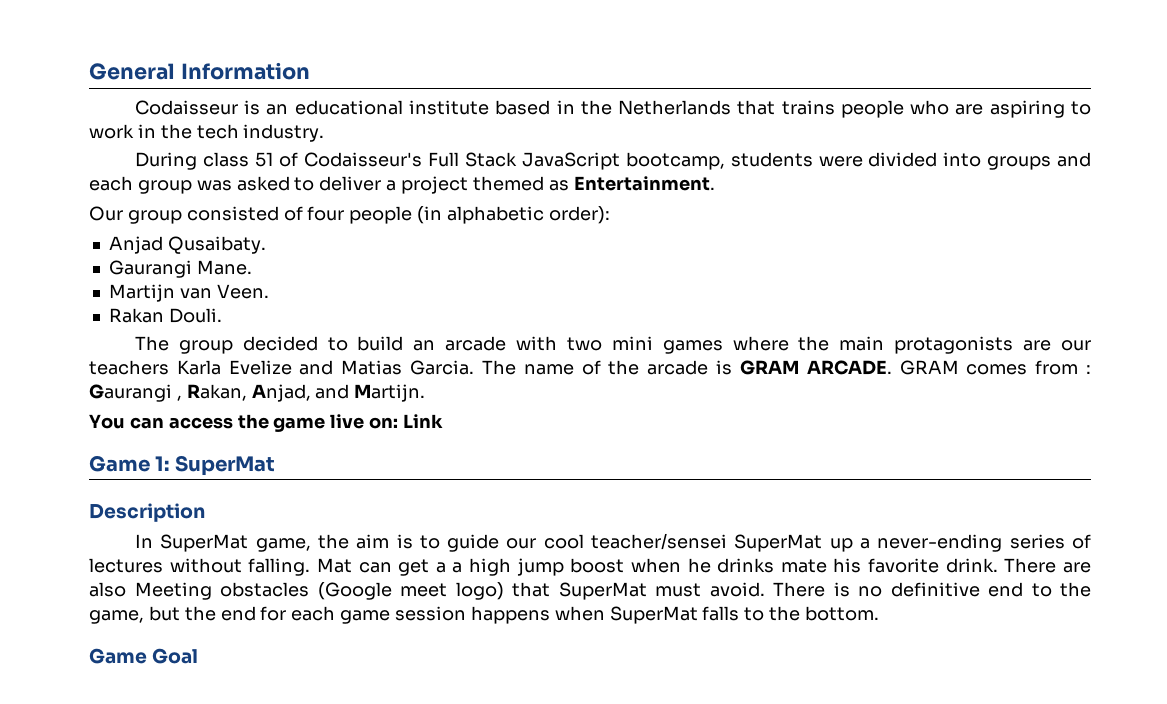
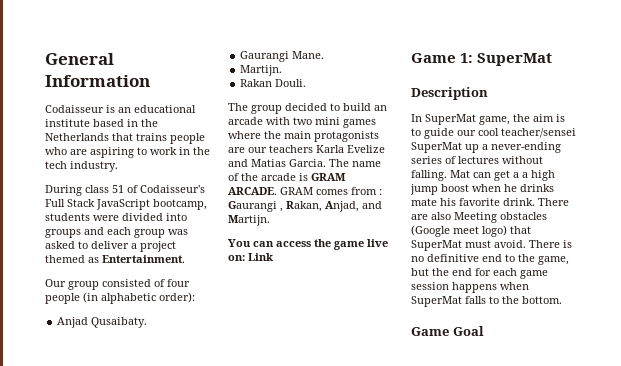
[108,284,269,302] Martijn van Veen. -> [240,65,283,76] Martijn.

